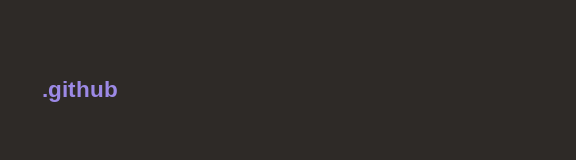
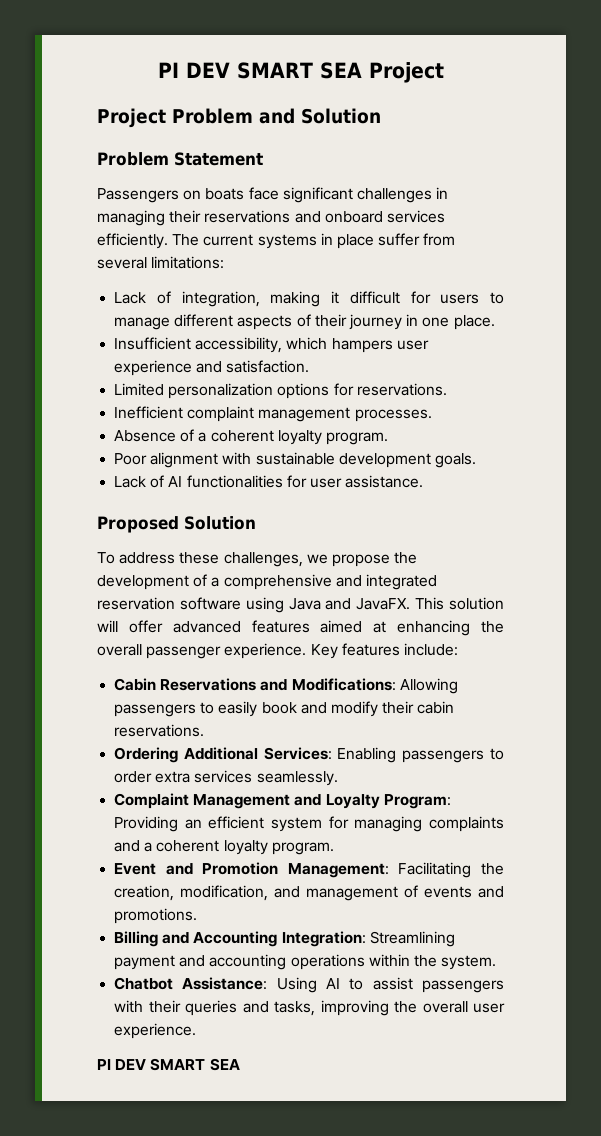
[42,81,118,102] .github -> [157,62,444,83] [97,108,381,128] [97,152,263,166] [97,187,449,203] [97,210,445,226] [97,233,456,249] [97,256,225,269] [114,291,504,307] [114,314,495,330] [114,337,429,353] [114,360,310,376] [114,383,447,399] [114,406,432,422] [114,429,388,445] [114,452,476,468] [114,475,424,488] [97,516,256,533] [97,552,418,567] [97,574,437,590] [97,597,504,613] [97,620,504,636] [97,643,458,659] [114,678,458,694] [114,701,455,717] [114,724,205,737] [114,747,504,763] [114,770,338,786] [114,793,451,809] [114,816,504,832] [114,840,334,855] [114,862,504,878] [114,885,504,901] [114,908,198,924] [114,931,455,947] [114,954,497,970] [114,977,504,993] [114,1000,505,1016] [114,1023,197,1039] [97,1058,240,1071] PI DEV SMART SEA Project // Project Problem and Solution // Problem Statement // Passengers on boats face significant challenges in managing their reservations and onboard services efficiently. The current systems in place suffer from several limitations: // Lack of integration, making it difficult for users to manage different aspects of their journey in one place. // Insufficient accessibility, which hampers user experience and satisfaction. // Limited personalization options for reservations. // Inefficient complaint management processes. // Absence of a coherent loyalty program. // Poor alignment with sustainable development goals. // Lack of AI functionalities for user assistance. // Proposed Solution // To address these challenges, we propose the development of a comprehensive and integrated reservation software using Java and JavaFX. This solution will offer advanced features aimed at enhancing the overall passenger experience. Key features include: // Cabin Reservations and Modifications: Allowing passengers to easily book and modify their cabin reservations. // Ordering Additional Services: Enabling passengers to order extra services seamlessly. // Complaint Management and Loyalty Program: Providing an efficient system for managing complaints and a coherent loyalty program. // Event and Promotion Management: Facilitating the creation, modification, and management of events and promotions. // Billing and Accounting Integration: Streamlining payment and accounting operations within the system. // Chatbot Assistance: Using AI to assist passengers with their queries and tasks, improving the overall user experience. // PI DEV SMART SEA

